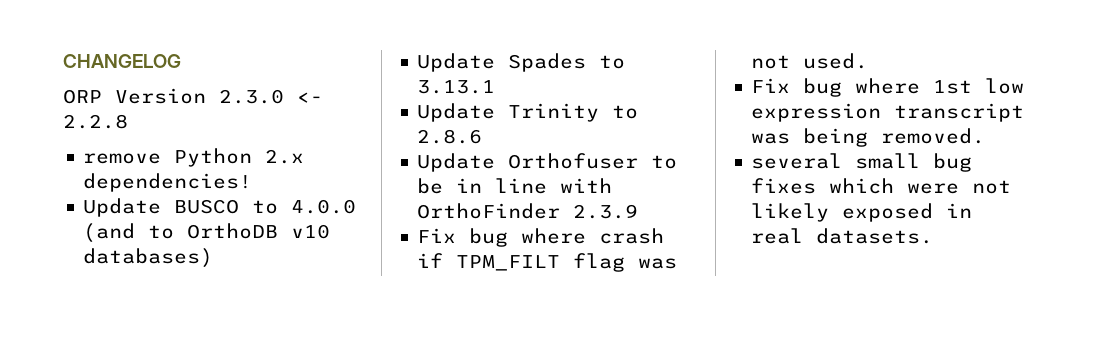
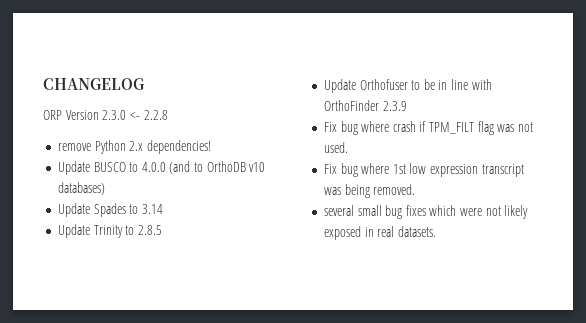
[417,80,496,94] 3.13.1 -> [141,204,163,214] 3.14
[417,129,483,144] 2.8.6 -> [137,225,162,235] 2.8.5

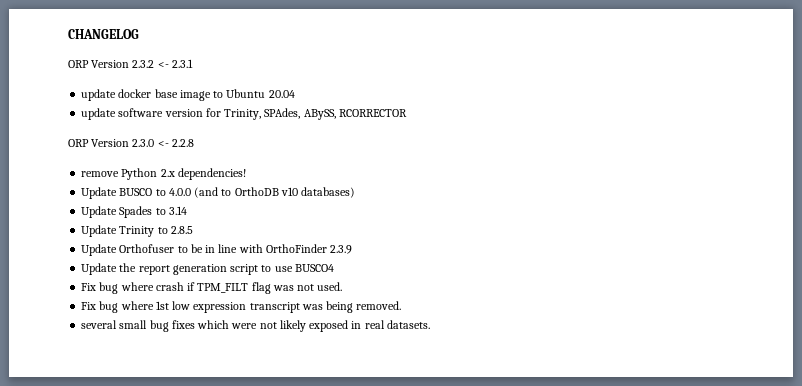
(145, 84) none -> [68,59,193,68] [81,89,295,101] [81,108,407,120] // ORP Version 2.3.2 <- 2.3.1 // update docker base image to Ubuntu 20.04 // update software version for Trinity, SPAdes, ABySS, RCORRECTOR
(407, 106) none -> [81,263,334,275] // Update the report generation script to use BUSCO4

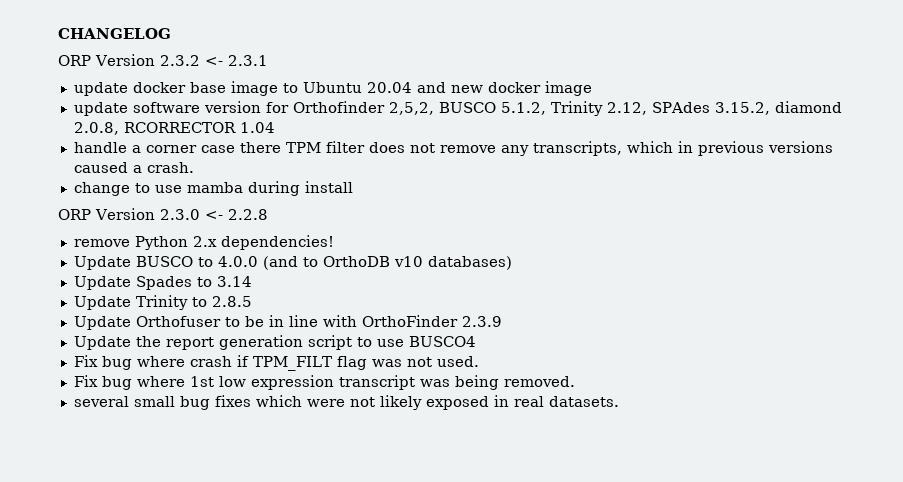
(295, 94) none -> [416,81,592,96] and new docker image
[224,108,407,120] Trinity, SPAdes, ABySS, RCORRECTOR -> [292,101,842,116] [73,122,275,135] [73,141,833,156] [73,162,194,173] [73,181,353,196] Orthofinder 2,5,2, BUSCO 5.1.2, Trinity 2.12, SPAdes 3.15.2, diamond 2.0.8, RCORRECTOR 1.04 // handle a corner case there TPM filter does not remove any transcripts, which in previous versions caused a crash. // change to use mamba during install

